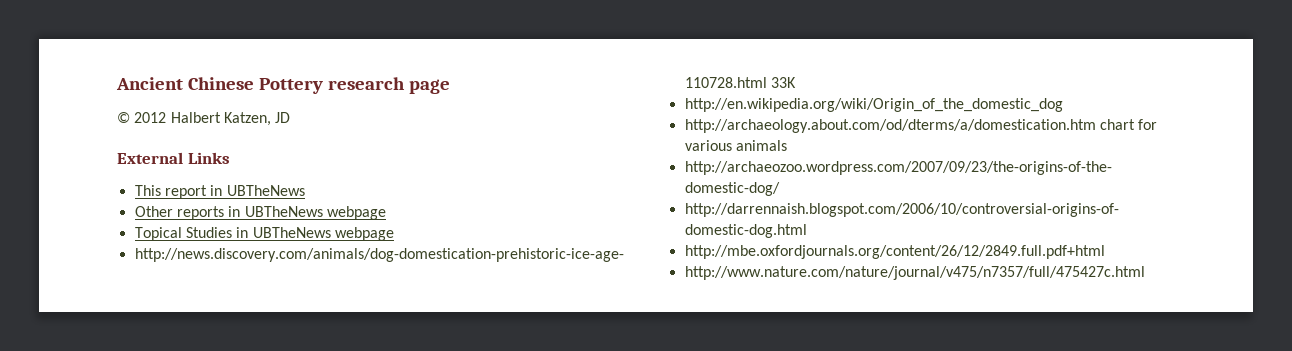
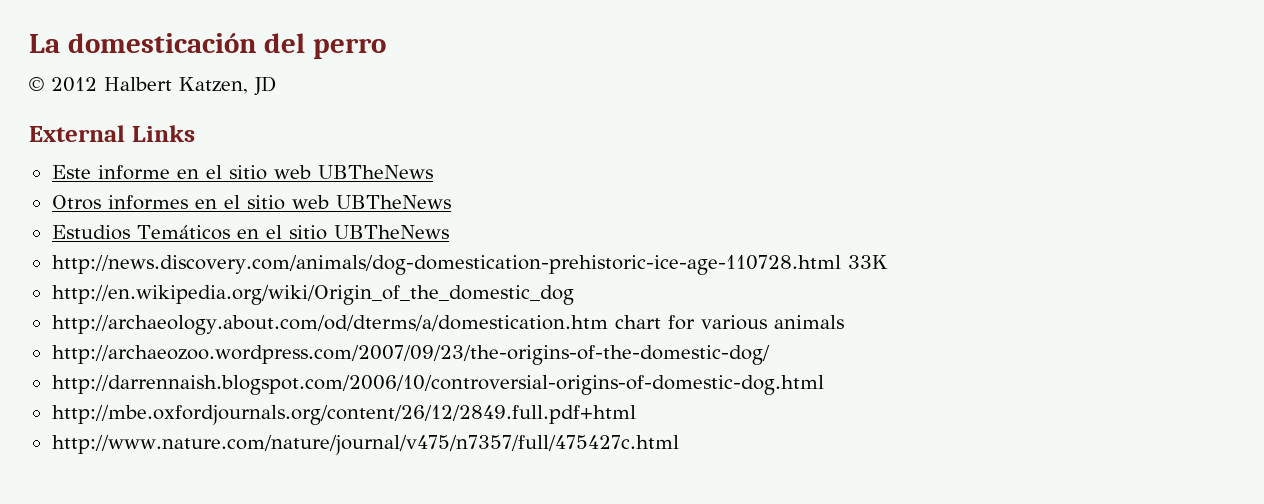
[116,77,450,94] Ancient Chinese Pottery research page -> [29,33,387,59] La domesticación del perro
[134,185,305,199] [134,206,386,220] [134,227,394,241] This report in UBTheNews // Other reports in UBTheNews webpage // Topical Studies in UBTheNews webpage -> [51,165,433,180] [51,195,451,210] [51,225,449,240] Este informe en el sitio web UBTheNews // Otros informes en el sitio web UBTheNews // Estudios Temáticos en el sitio UBTheNews

